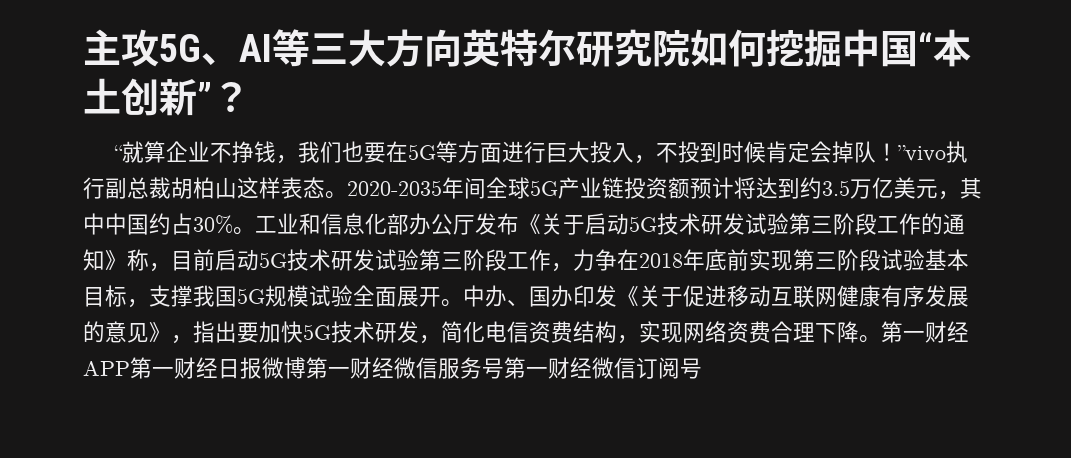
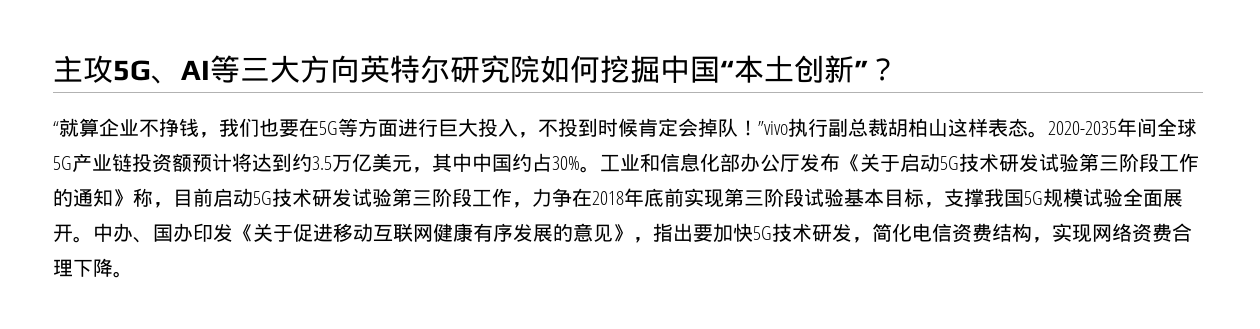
[881,321,969,343] [83,357,702,379] 第一财经APP第一财经日报微博第一财经微信服务号第一财经微信订阅号 -> (133, 274) none

